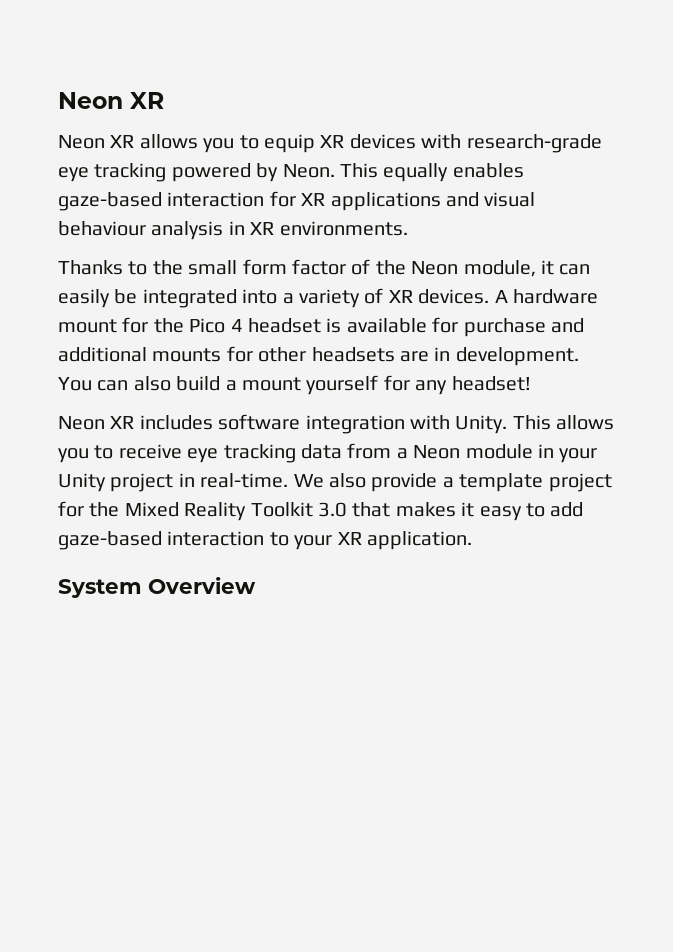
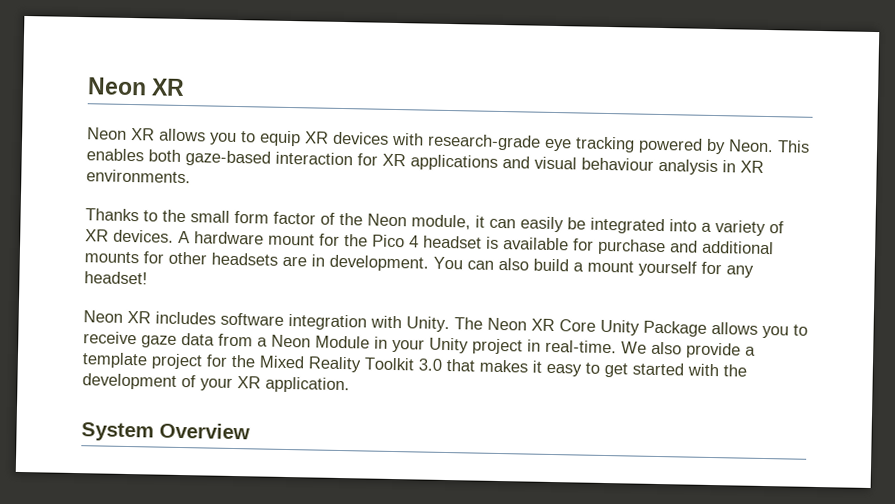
[383,163,524,182] equally enables -> [86,148,181,162] enables both
[512,415,551,430] This -> [454,317,707,337] The Neon XR Core Unity Package
[187,444,296,463] eye tracking -> [141,335,177,348] gaze
[465,444,533,459] module -> [315,335,370,349] Module
[550,502,584,517] [58,531,289,550] add gaze-based interaction to -> [604,362,747,378] [82,373,196,390] get started with the development of

